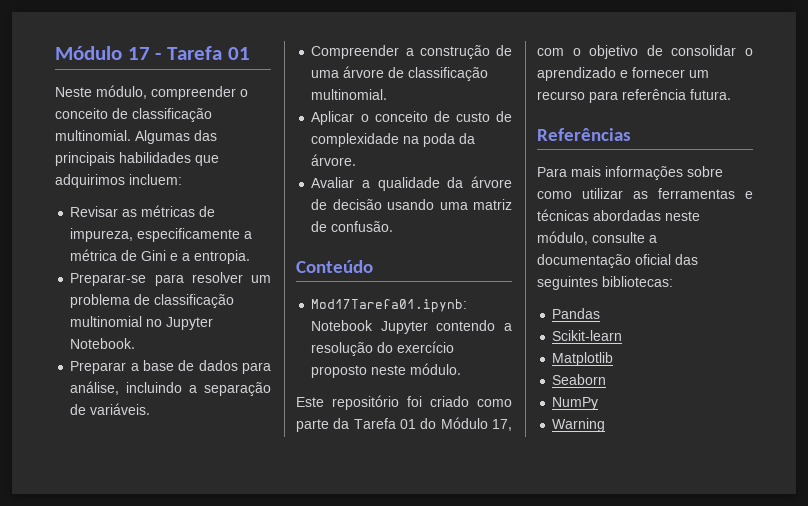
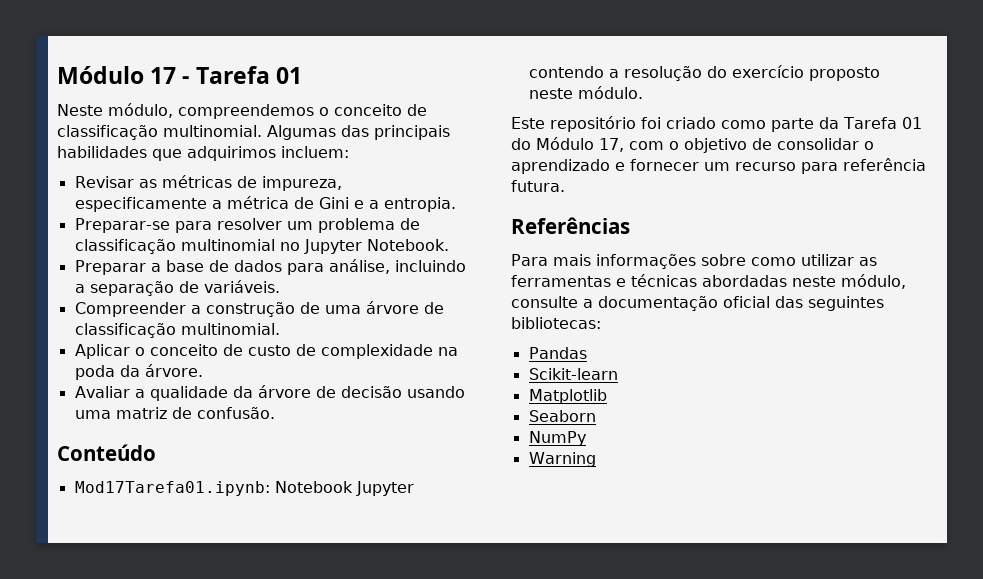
[151,86,236,100] compreender -> [178,104,314,119] compreendemos

